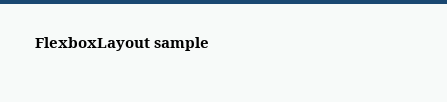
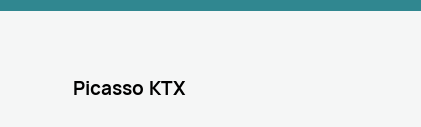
[35,37,210,51] FlexboxLayout sample -> [73,81,187,95] Picasso KTX

